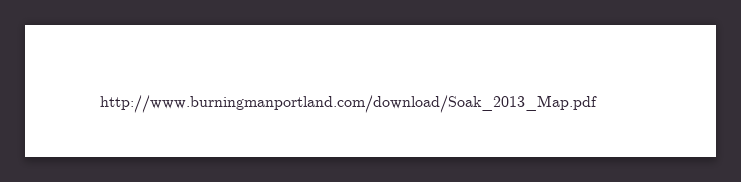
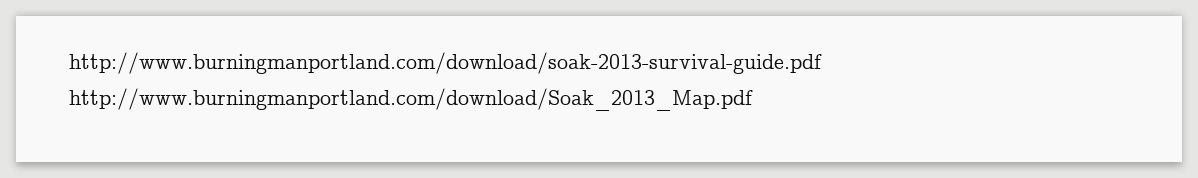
(100, 104) none -> [69,52,822,74] http://www.burningmanportland.com/download/soak-2013-survival-guide.pdf

